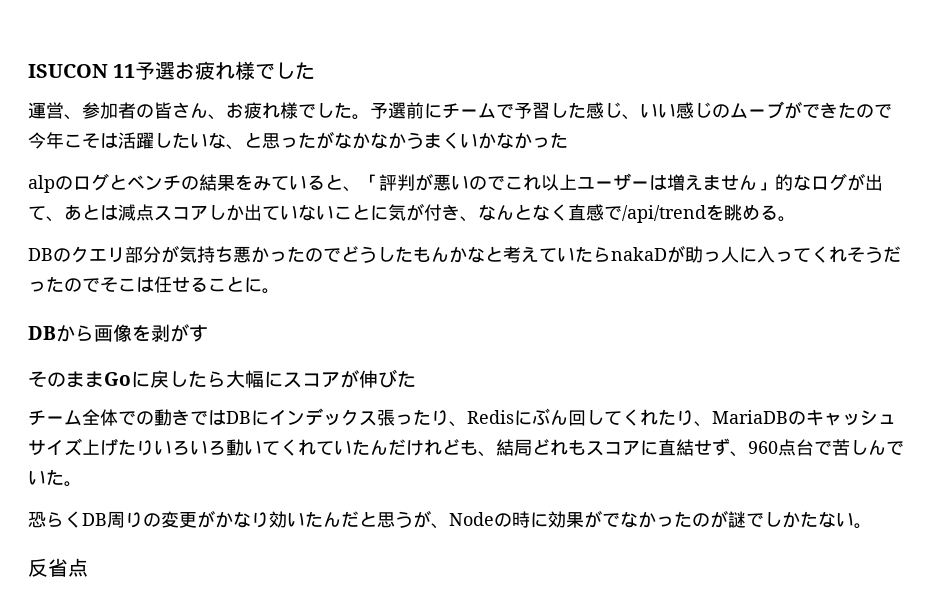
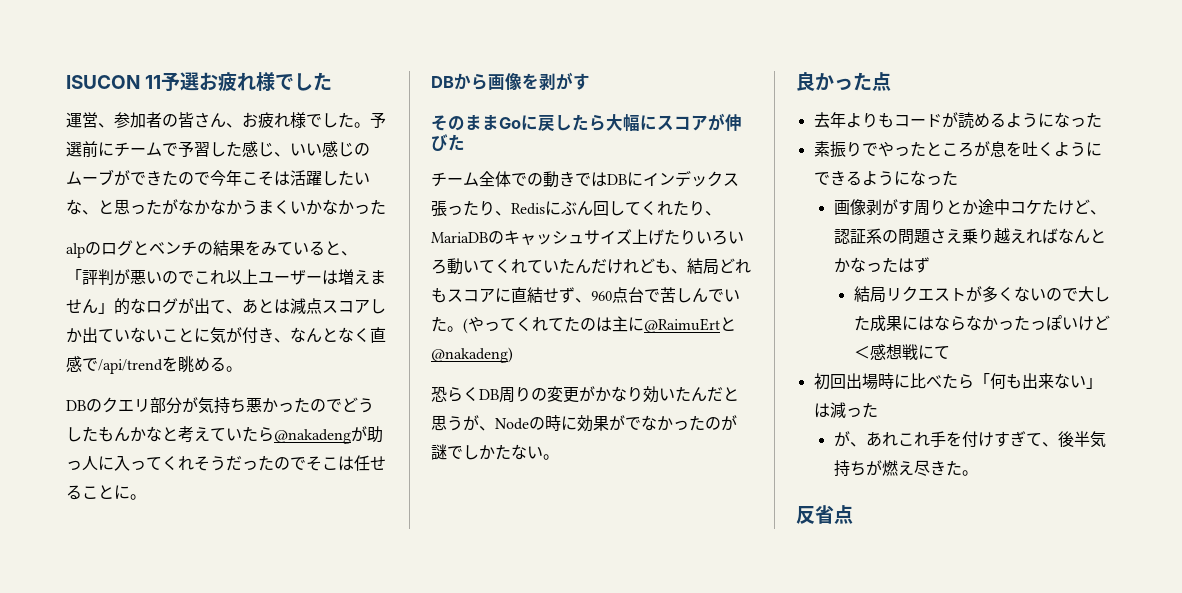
[611,247,667,261] nakaD -> [274,429,351,444] @nakadeng
(82, 484) none -> [463,316,736,334] [431,347,513,363] (やってくれてたのは主に@RaimuErtと@nakadeng)
(872, 526) none -> [796,72,891,91] [813,112,1102,128] [813,141,1102,158] [813,170,958,186] [833,199,1106,216] [833,228,1106,245] [833,257,930,273] [853,286,1110,303] [853,315,1110,332] [853,344,950,361] [813,373,1102,390] [813,402,878,419] [833,431,1106,448] [833,460,978,477] // 良かった点 // 去年よりもコードが読めるようになった // 素振りでやったところが息を吐くようにできるようになった // 画像剥がす周りとか途中コケたけど、認証系の問題さえ乗り越えればなんとかなったはず // 結局リクエストが多くないので大した成果にはならなかったっぽいけど＜感想戦にて // 初回出場時に比べたら「何も出来ない」は減った // が、あれこれ手を付けすぎて、後半気持ちが燃え尽きた。

